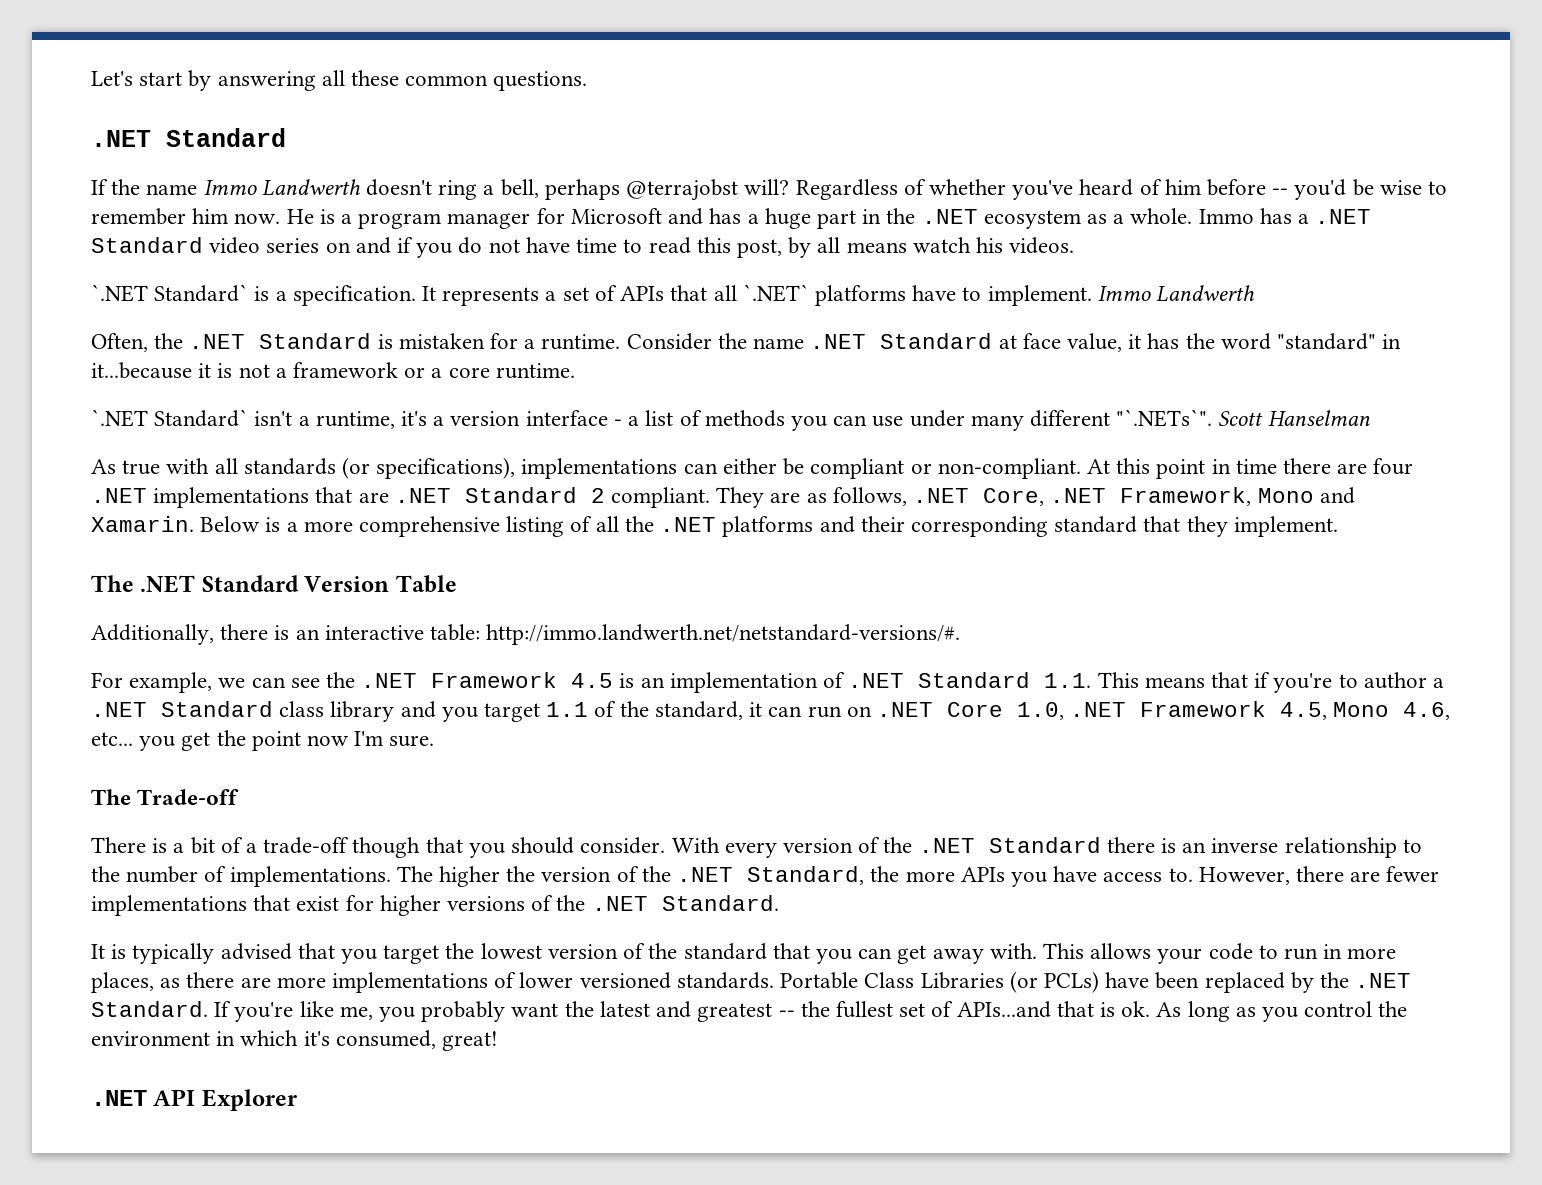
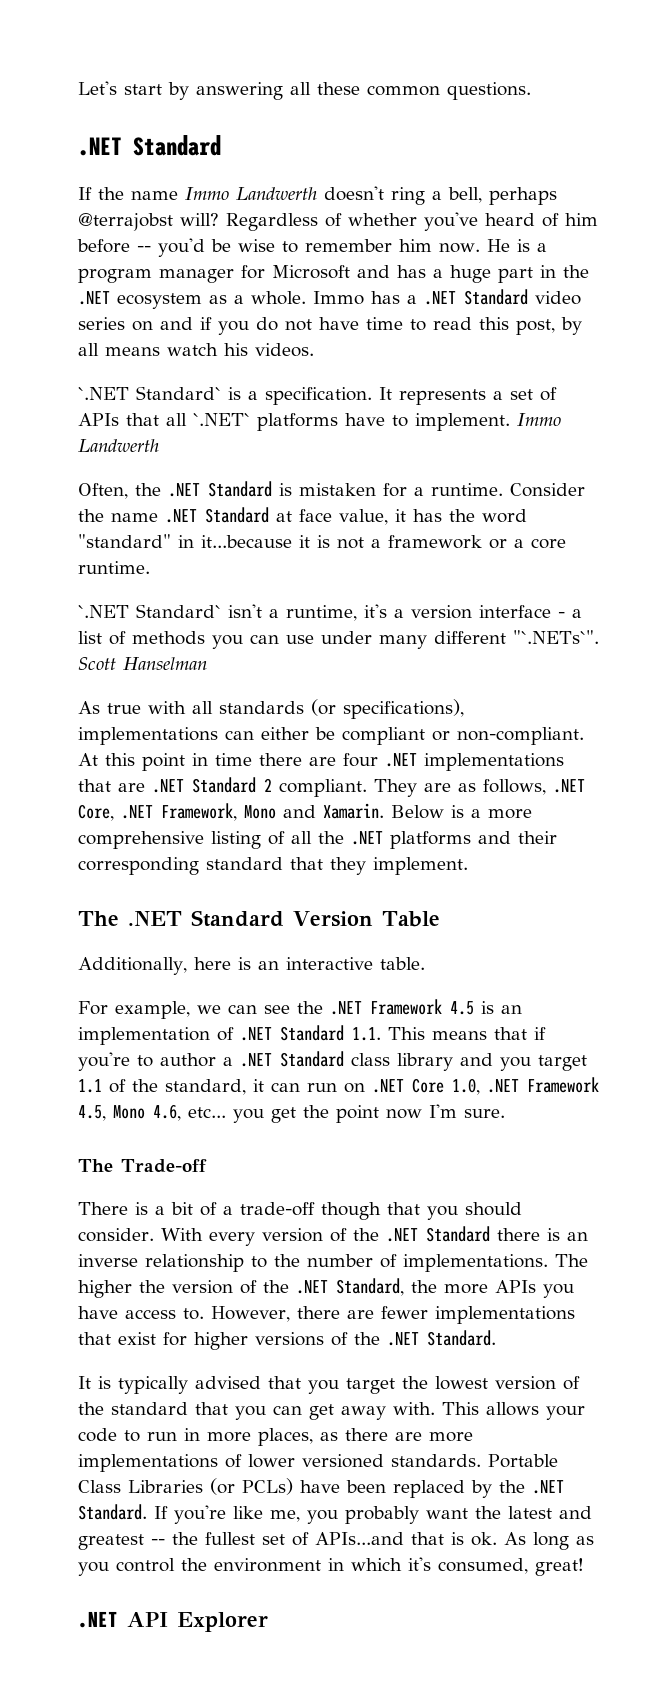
[220,624,269,640] there -> [193,957,231,970] here
[430,624,961,645] table: http://immo.landwerth.net/netstandard-versions/#. -> [379,957,425,970] table.

